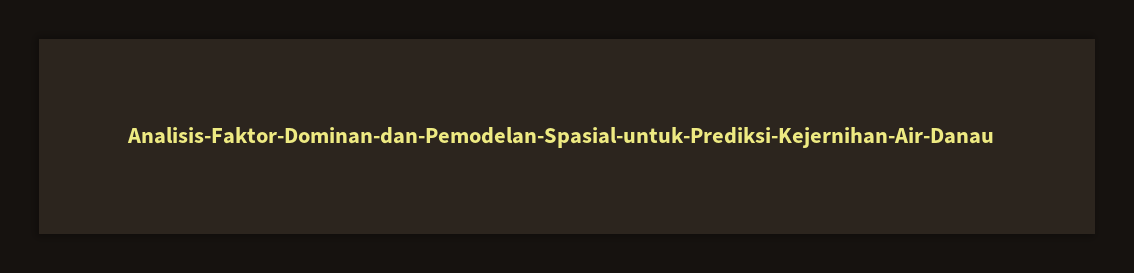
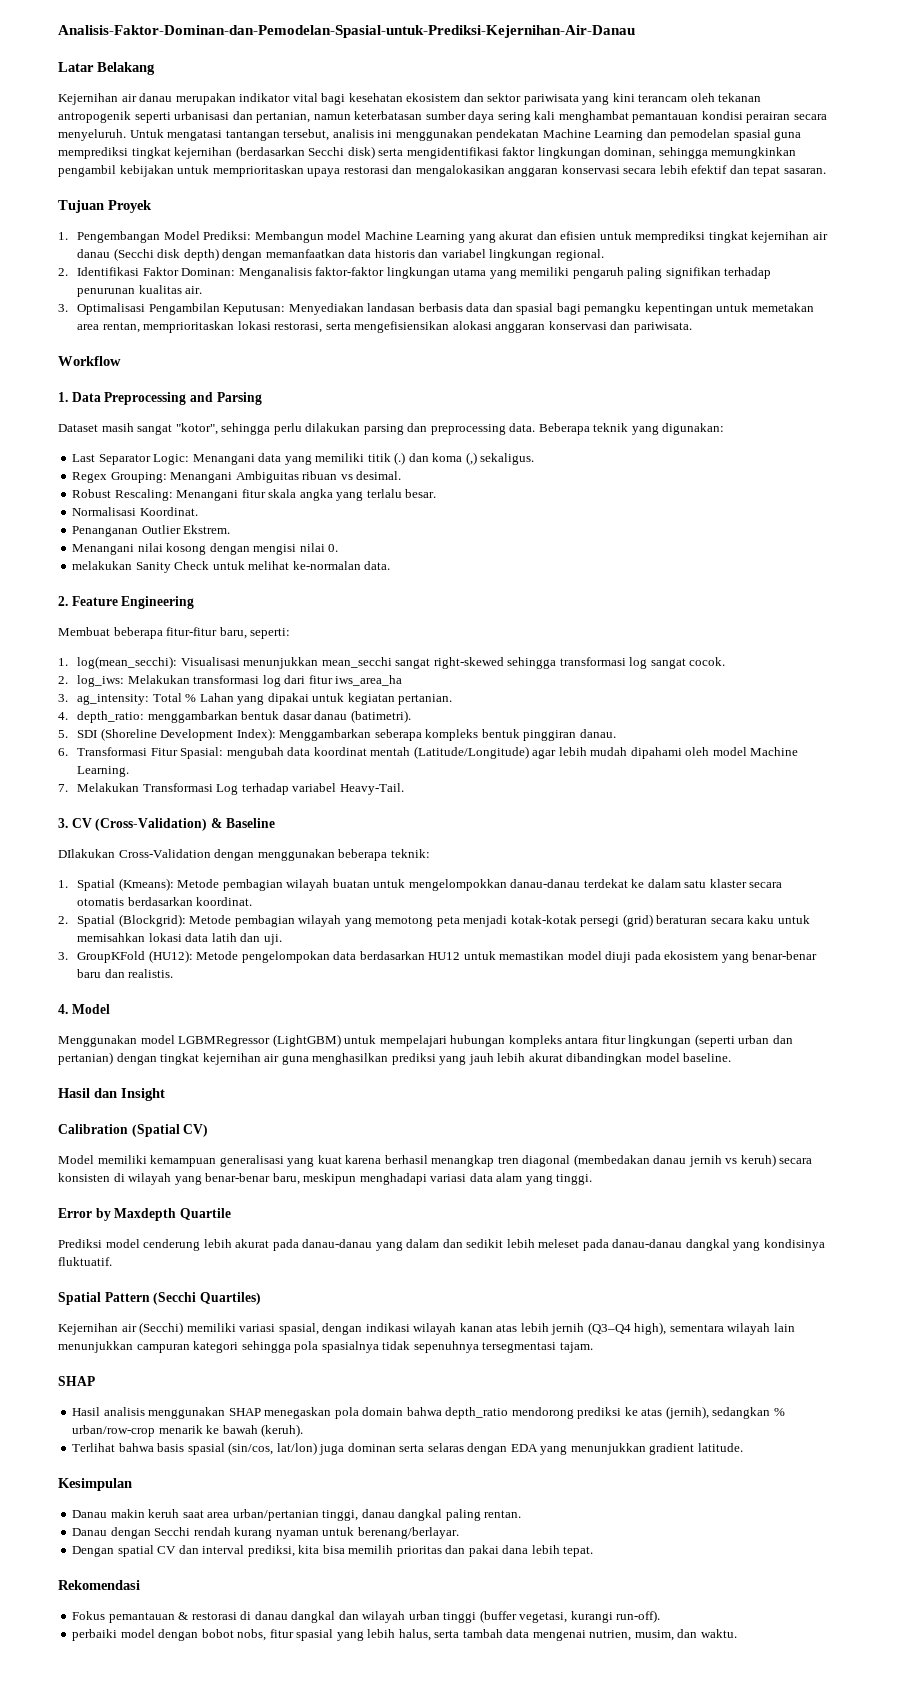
(994, 137) none -> [58,62,155,75] [58,93,762,105] [58,111,827,123] [58,129,802,141] [58,146,797,159] [58,165,826,177] [58,200,152,213] [58,231,828,243] [77,248,604,261] [58,267,772,279] [77,285,203,297] [58,303,814,315] [77,321,692,333] [58,356,121,366] [58,392,262,405] [58,423,725,435] [72,452,535,465] [72,471,402,483] [72,489,437,501] [72,507,198,516] [72,525,231,537] [72,543,339,555] [72,561,391,573] [58,596,195,609] [58,627,291,639] [58,656,726,669] [58,675,403,687] [58,693,453,705] [58,710,411,723] [58,728,616,741] [58,746,799,759] [77,766,130,777] [58,783,404,795] [58,818,275,831] [58,849,430,861] [58,878,783,891] [77,897,253,906] [58,914,810,927] [77,933,282,945] [58,950,818,963] [77,969,174,978] [58,1004,110,1014] [58,1034,793,1047] [58,1052,732,1065] [58,1088,165,1101] [58,1124,209,1137] [58,1154,813,1167] [58,1173,593,1185] [58,1208,231,1221] [58,1239,825,1251] [58,1257,112,1266] [58,1292,261,1305] [58,1322,795,1335] [58,1341,593,1353] [58,1376,95,1386] [72,1406,785,1419] [72,1424,304,1437] [72,1442,743,1455] [58,1478,132,1491] [72,1509,522,1521] [72,1527,459,1539] [72,1545,594,1557] [58,1580,140,1590] [72,1610,661,1623] [72,1629,737,1641] // Latar Belakang // Kejernihan air danau merupakan indikator vital bagi kesehatan ekosistem dan sektor pariwisata yang kini terancam oleh tekanan antropogenik seperti urbanisasi dan pertanian, namun keterbatasan sumber daya sering kali menghambat pemantauan kondisi perairan secara menyeluruh. Untuk mengatasi tantangan tersebut, analisis ini menggunakan pendekatan Machine Learning dan pemodelan spasial guna memprediksi tingkat kejernihan (berdasarkan Secchi disk) serta mengidentifikasi faktor lingkungan dominan, sehingga memungkinkan pengambil kebijakan untuk memprioritaskan upaya restorasi dan mengalokasikan anggaran konservasi secara lebih efektif dan tepat sasaran. // Tujuan Proyek // 1. Pengembangan Model Prediksi: Membangun model Machine Learning yang akurat dan efisien untuk memprediksi tingkat kejernihan air danau (Secchi disk depth) dengan memanfaatkan data historis dan variabel lingkungan regional. // 2. Identifikasi Faktor Dominan: Menganalisis faktor-faktor lingkungan utama yang memiliki pengaruh paling signifikan terhadap penurunan kualitas air. // 3. Optimalisasi Pengambilan Keputusan: Menyediakan landasan berbasis data dan spasial bagi pemangku kepentingan untuk memetakan area rentan, memprioritaskan lokasi restorasi, serta mengefisiensikan alokasi anggaran konservasi dan pariwisata. // Workflow // 1. Data Preprocessing and Parsing // Dataset masih sangat "kotor", sehingga perlu dilakukan parsing dan preprocessing data. Beberapa teknik yang digunakan: // Last Separator Logic: Menangani data yang memiliki titik (.) dan koma (,) sekaligus. // Regex Grouping: Menangani Ambiguitas ribuan vs desimal. // Robust Rescaling: Menangani fitur skala angka yang terlalu besar. // Normalisasi Koordinat. // Penanganan Outlier Ekstrem. // Menangani nilai kosong dengan mengisi nilai 0. // melakukan Sanity Check untuk melihat ke-normalan data. // 2. Feature Engineering // Membuat beberapa fitur-fitur baru, seperti: // 1. log(mean_secchi): Visualisasi menunjukkan mean_secchi sangat right-skewed sehingga transformasi log sangat cocok. // 2. log_iws: Melakukan transformasi log dari fitur iws_area_ha // 3. ag_intensity: Total % Lahan yang dipakai untuk kegiatan pertanian. // 4. depth_ratio: menggambarkan bentuk dasar danau (batimetri). // 5. SDI (Shoreline Development Index): Menggambarkan seberapa kompleks bentuk pinggiran danau. // 6. Transformasi Fitur Spasial: mengubah data koordinat mentah (Latitude/Longitude) agar lebih mudah dipahami oleh model Machine Learning. // 7. Melakukan Transformasi Log terhadap variabel Heavy-Tail. // 3. CV (Cross-Validation) & Baseline // DIlakukan Cross-Validation dengan menggunakan beberapa teknik: // 1. Spatial (Kmeans): Metode pembagian wilayah buatan untuk mengelompokkan danau-danau terdekat ke dalam satu klaster secara otomatis berdasarkan koordinat. // 2. Spatial (Blockgrid): Metode pembagian wilayah yang memotong peta menjadi kotak-kotak persegi (grid) beraturan secara kaku untuk memisahkan lokasi data latih dan uji. // 3. GroupKFold (HU12): Metode pengelompokan data berdasarkan HU12 untuk memastikan model diuji pada ekosistem yang benar-benar baru dan realistis. // 4. Model // Menggunakan model LGBMRegressor (LightGBM) untuk mempelajari hubungan kompleks antara fitur lingkungan (seperti urban dan pertanian) dengan tingkat kejernihan air guna menghasilkan prediksi yang jauh lebih akurat dibandingkan model baseline. // Hasil dan Insight // Calibration (Spatial CV) // Model memiliki kemampuan generalisasi yang kuat karena berhasil menangkap tren diagonal (membedakan danau jernih vs keruh) secara konsisten di wilayah yang benar-benar baru, meskipun menghadapi variasi data alam yang tinggi. // Error by Maxdepth Quartile // Prediksi model cenderung lebih akurat pada danau-danau yang dalam dan sedikit lebih meleset pada danau-danau dangkal yang kondisinya fluktuatif. // Spatial Pattern (Secchi Quartiles) // Kejernihan air (Secchi) memiliki variasi spasial, dengan indikasi wilayah kanan atas lebih jernih (Q3–Q4 high), sementara wilayah lain menunjukkan campuran kategori sehingga pola spasialnya tidak sepenuhnya tersegmentasi tajam. // SHAP // Hasil analisis menggunakan SHAP menegaskan pola domain bahwa depth_ratio mendorong prediksi ke atas (jernih), sedangkan % urban/row-crop menarik ke bawah (keruh). // Terlihat bahwa basis spasial (sin/cos, lat/lon) juga dominan serta selaras dengan EDA yang menunjukkan gradient latitude. // Kesimpulan // Danau makin keruh saat area urban/pertanian tinggi, danau dangkal paling rentan. // Danau dengan Secchi rendah kurang nyaman untuk berenang/berlayar. // Dengan spatial CV dan interval prediksi, kita bisa memilih prioritas dan pakai dana lebih tepat. // Rekomendasi // Fokus pemantauan & restorasi di danau dangkal dan wilayah urban tinggi (buffer vegetasi, kurangi run-off). // perbaiki model dengan bobot nobs, fitur spasial yang lebih halus, serta tambah data mengenai nutrien, musim, dan waktu.

